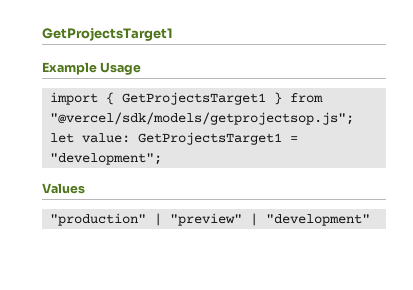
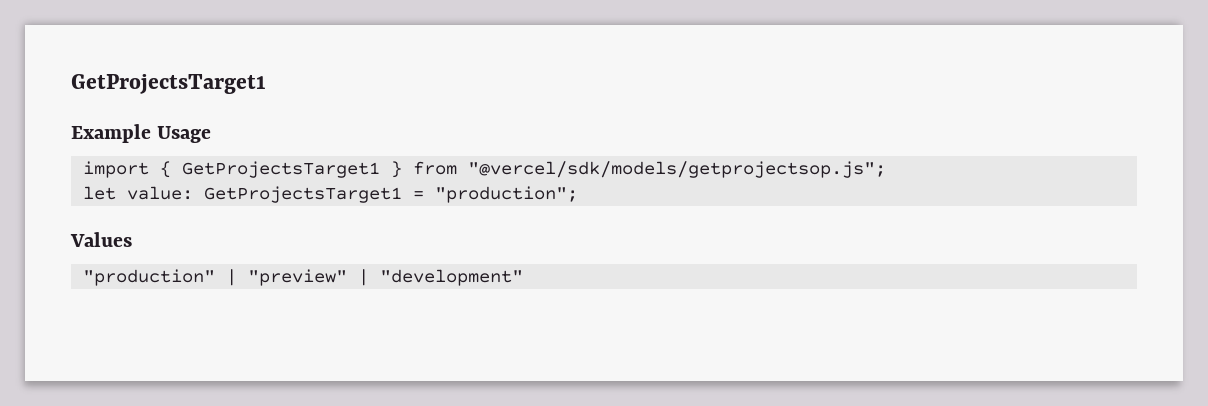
[49,153,162,165] "development"; -> [434,186,578,203] "production";

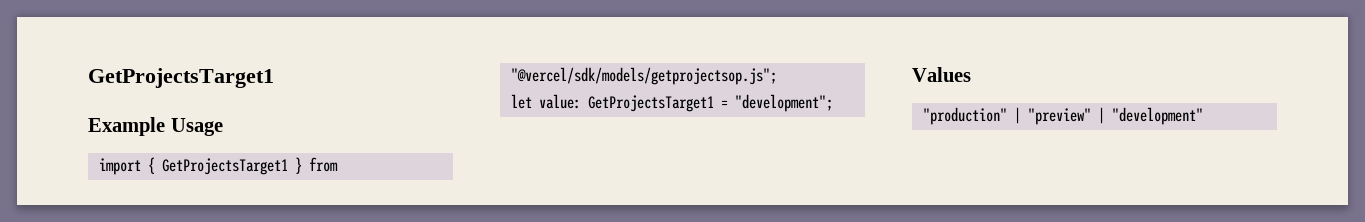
[434,186,578,203] "production"; -> [734,94,833,112] "development";

